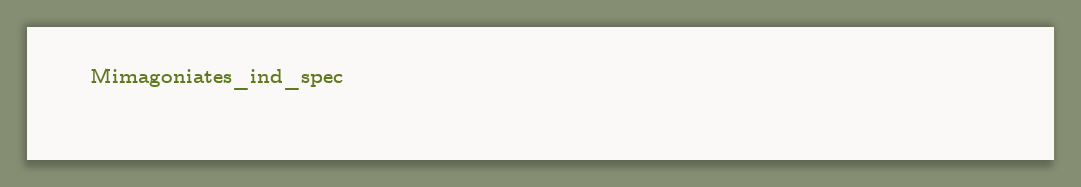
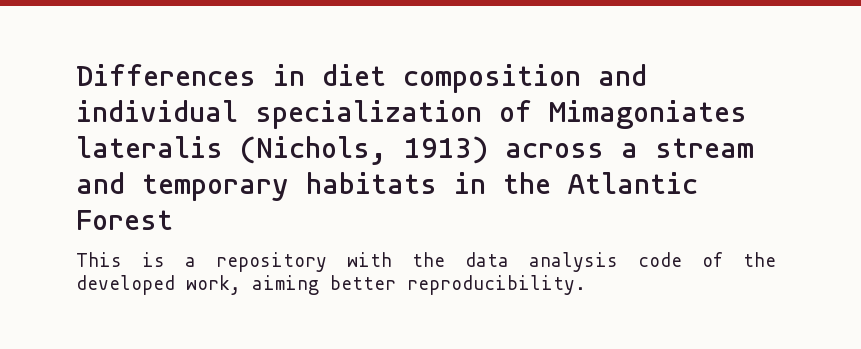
[90,67,343,90] Mimagoniates_ind_spec -> [76,64,647,93] [76,100,747,129] [76,136,754,165] [76,172,698,201] [76,210,173,230] [76,252,776,272] [76,275,586,295] Differences in diet composition and individual specialization of Mimagoniates lateralis (Nichols, 1913) across a stream and temporary habitats in the Atlantic Forest // This is a repository with the data analysis code of the developed work, aiming better reproducibility.

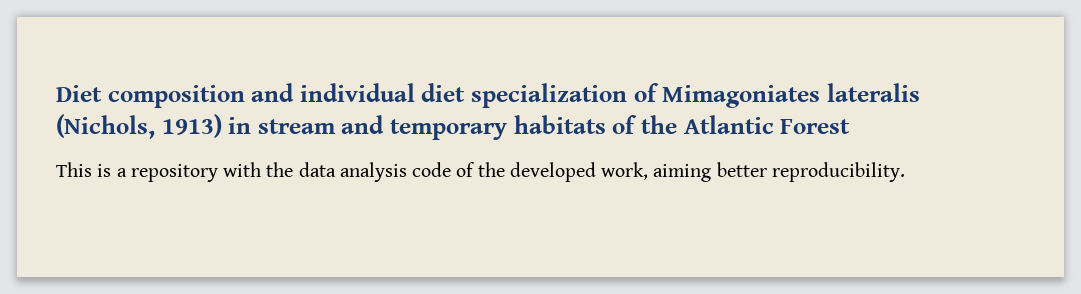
[76,64,386,86] Differences in diet -> [56,85,102,102] Diet
(238, 111) none -> [421,83,466,102] diet
[505,143,638,158] across a -> [228,117,252,134] in
[454,172,486,194] in -> [612,115,638,134] of

